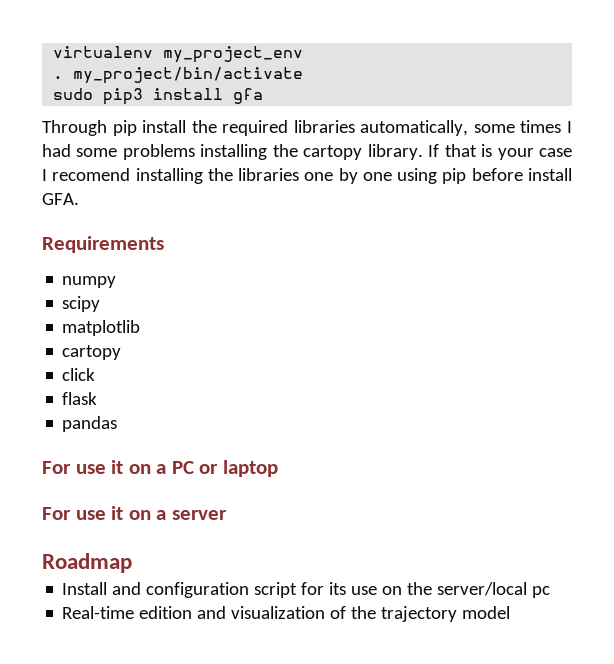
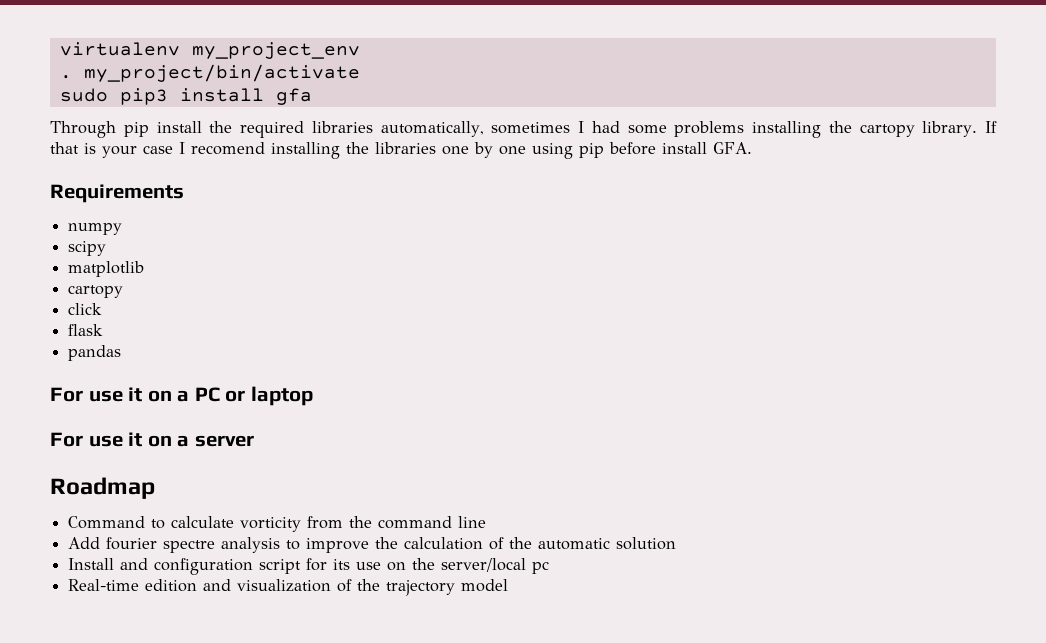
[473,120,562,133] some times -> [491,122,571,134] sometimes
(132, 563) none -> [68,516,487,532] [68,537,677,553] // Command to calculate vorticity from the command line // Add fourier spectre analysis to improve the calculation of the automatic solution

